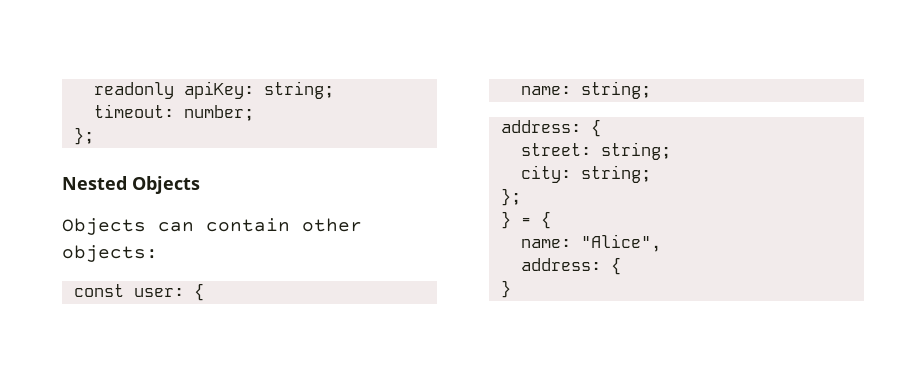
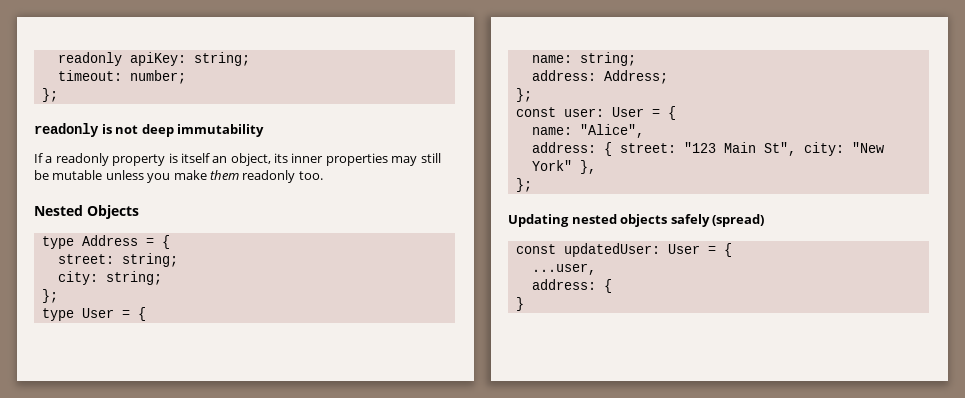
[62,176,200,194] [62,218,362,235] [62,245,158,262] [73,283,204,301] [520,81,651,99] [500,120,581,133] Nested Objects // Objects can contain other objects: // const user: { // name: string; // address: -> [34,123,265,137] [34,153,441,166] [34,170,323,183] [34,205,139,219] [41,235,154,249] readonly is not deep immutability // If a readonly property is itself an object, its inner properties may still be mutable unless you make them readonly too. // Nested Objects // type Address =
[500,211,551,229] [520,234,661,252] } = { // name: "Alice", -> [41,307,146,321] [531,52,636,66] [531,70,668,84] [515,88,532,102] [515,106,676,120] [531,124,644,138] [531,142,884,156] [531,160,596,174] [515,178,532,192] [508,214,765,227] [515,243,732,257] [531,263,596,275] type User = { // name: string; // address: Address; // }; // const user: User = { // name: "Alice", // address: { street: "123 Main St", city: "New York" }, // }; // Updating nested objects safely (spread) // const updatedUser: User = { // ...user,

